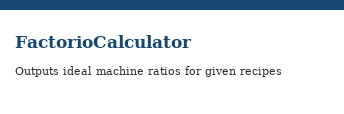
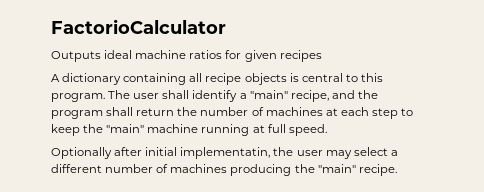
(282, 72) none -> [51,73,383,85] [51,90,378,102] [51,107,414,119] [51,124,327,136] [51,147,398,159] [51,164,397,176] // A dictionary containing all recipe objects is central to this program. The user shall identify a "main" recipe, and the program shall return the number of machines at each step to keep the "main" machine running at full speed. // Optionally after initial implementatin, the user may select a different number of machines producing the "main" recipe.

